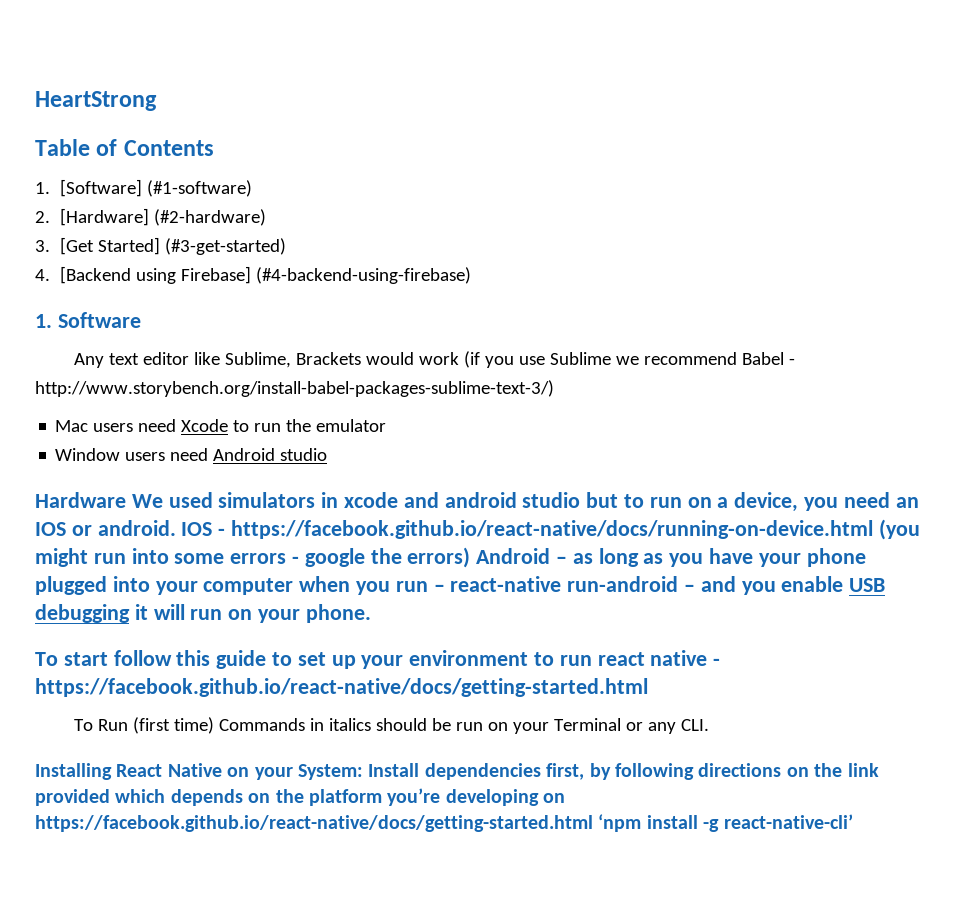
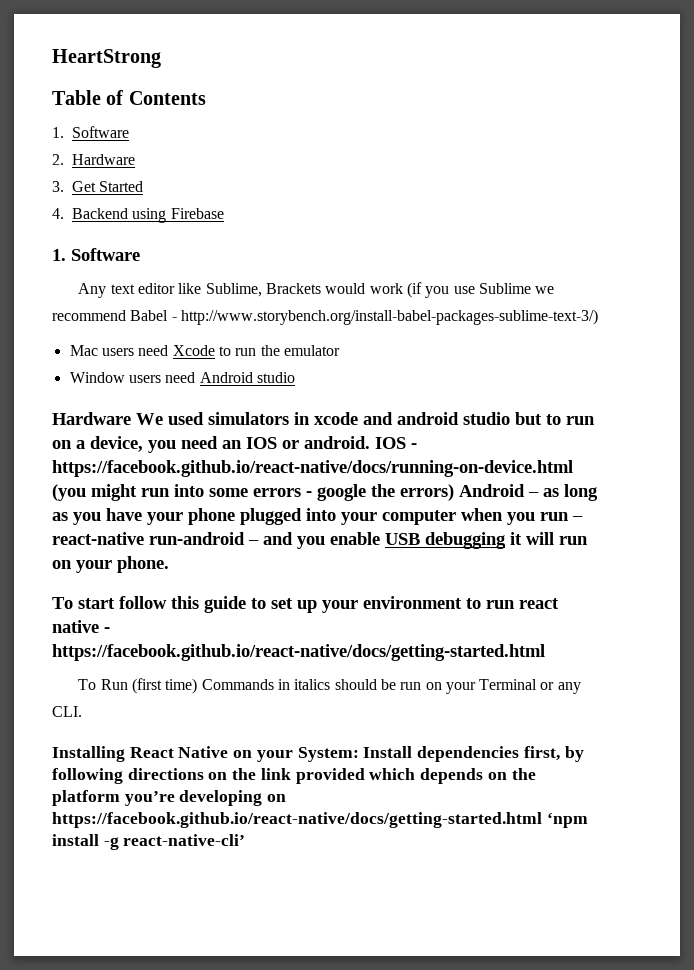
[60,179,253,197] [Software] (#1-software) -> [72,126,129,138] Software
[60,208,267,226] [Hardware] (#2-hardware) -> [72,154,135,165] Hardware
[60,237,287,255] [35,266,472,284] [Get Started] (#3-get-started) // 4. [Backend using Firebase] (#4-backend-using-firebase) -> [72,181,144,192] [52,208,224,223] Get Started // 4. Backend using Firebase

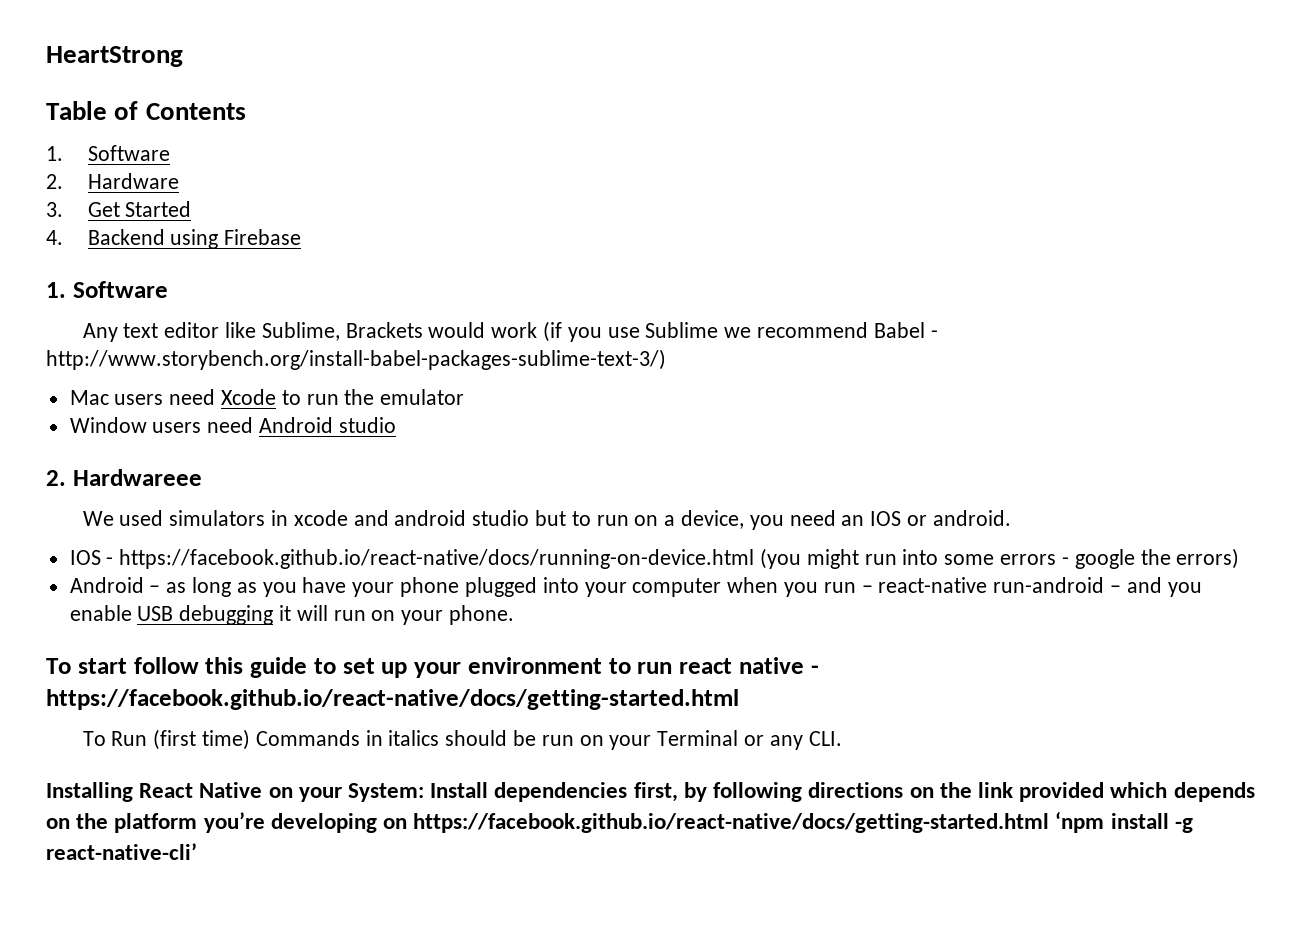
[52,412,131,425] Hardware -> [46,469,202,486] 2. Hardwareee //
(370, 442) none -> (1011, 518) //
(454, 492) none -> (1240, 558) //

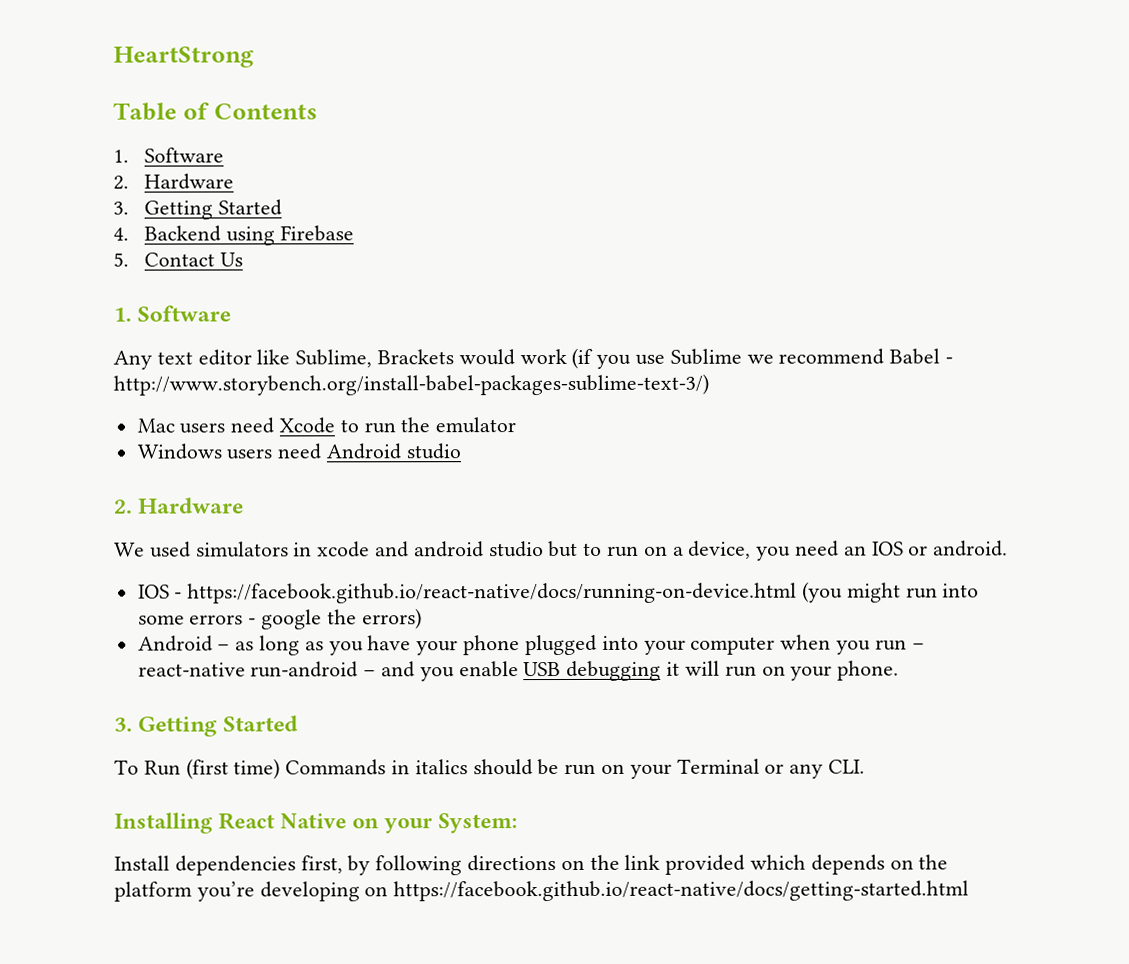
[87,202,120,217] Get -> [144,200,214,220] Getting
(302, 237) none -> [113,252,244,267] // 5. Contact Us
[69,417,147,433] Window -> [136,443,222,460] Windows
[72,469,202,486] Hardwareee -> [138,497,245,514] Hardware
[46,657,819,678] [46,689,739,710] To start follow this guide to set up your environment to run react native - https://facebook.github.io/react-native/docs/getting-started.html -> [114,715,298,737] 3. Getting Started
(425, 792) none -> (519, 823) //
[1055,812,1193,833] [46,843,197,860] ‘npm install -g react-native-cli’ -> (970, 891) none

